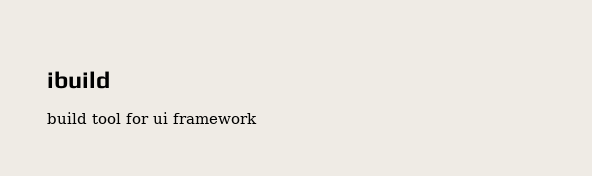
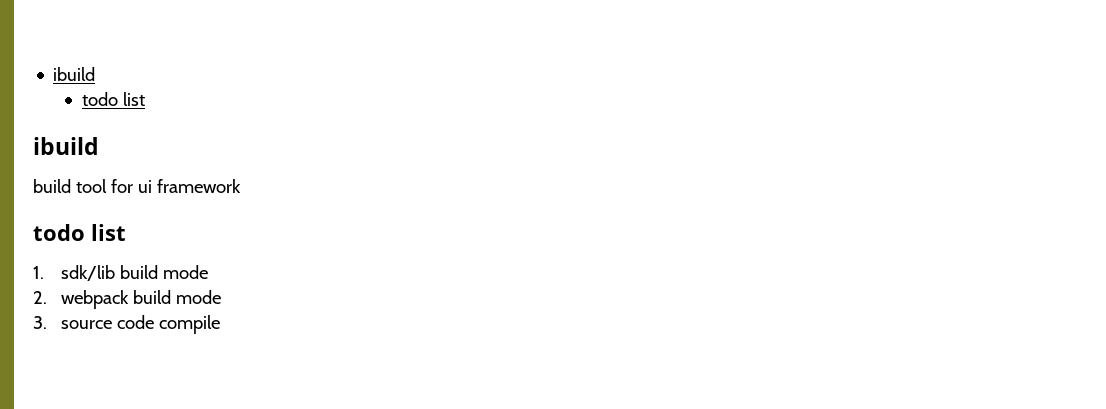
[47,71,110,89] ibuild -> [53,67,96,81] [81,92,145,106] [33,137,99,155] ibuild // todo list // ibuild
(257, 118) none -> [33,224,126,241] [33,265,209,281] [33,290,222,309] [33,315,221,334] // todo list // 1. sdk/lib build mode // 2. webpack build mode // 3. source code compile

